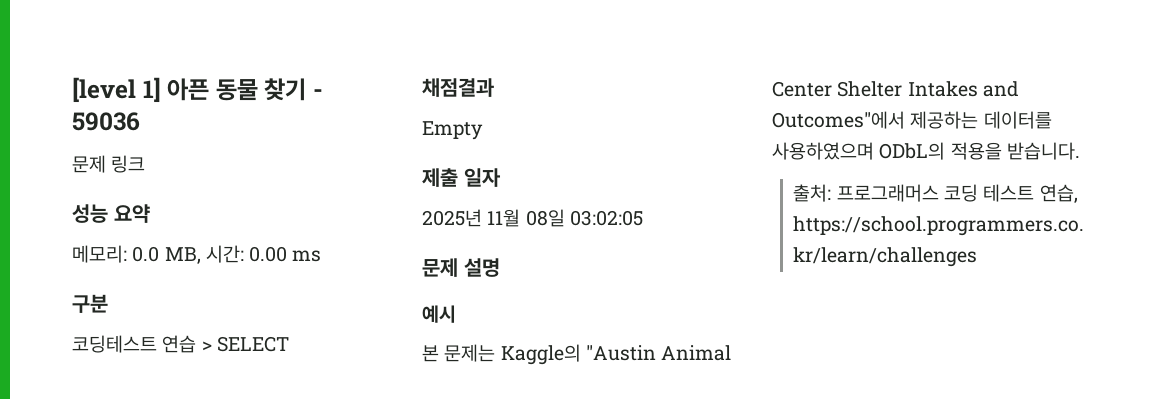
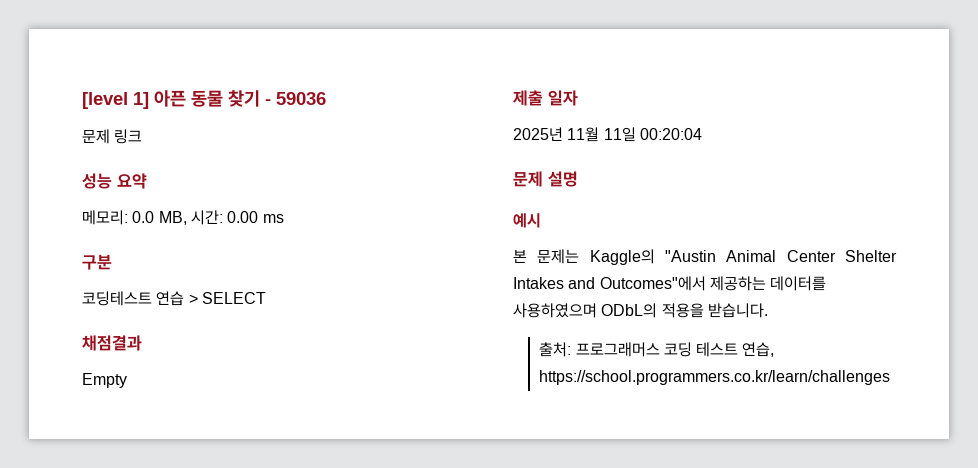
[525,209,643,227] 08일 03:02:05 -> [603,127,702,142] 11일 00:20:04

